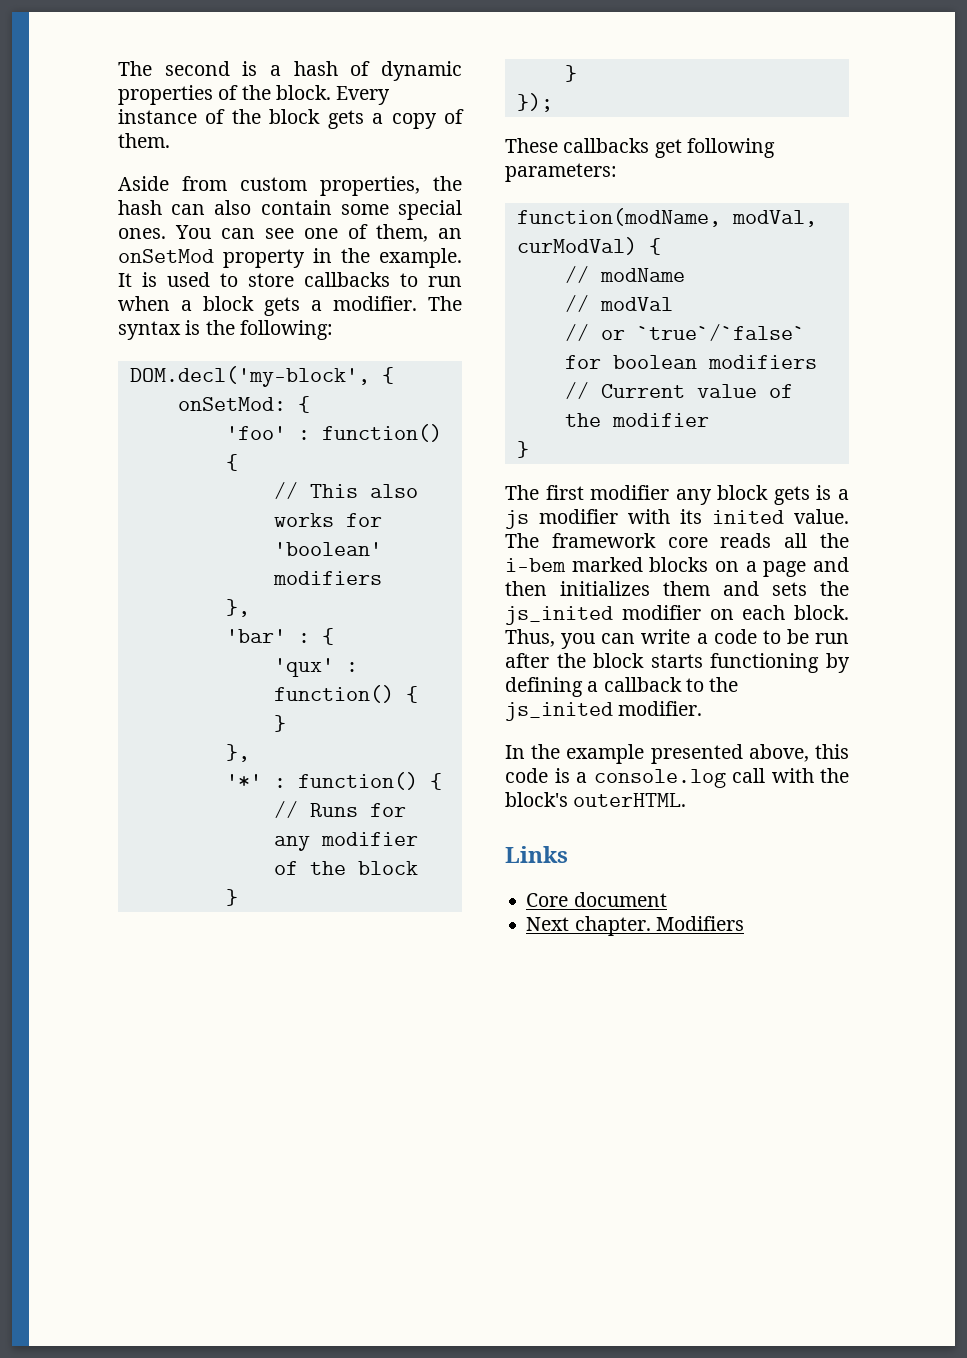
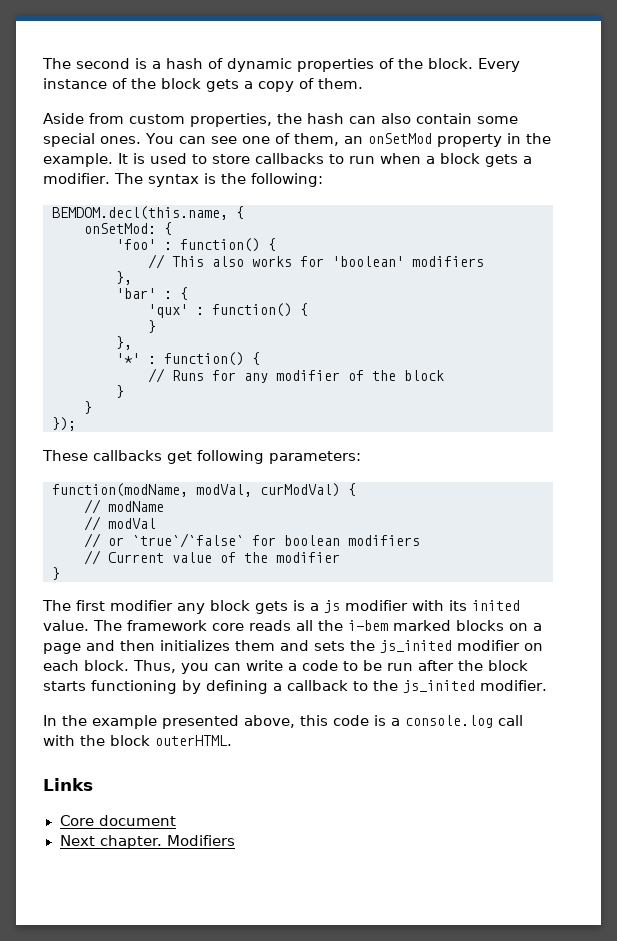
[129,366,370,387] DOM.decl('my-block', -> [52,206,228,220] BEMDOM.decl(this.name,
[505,792,568,807] block's -> [110,735,150,746] block

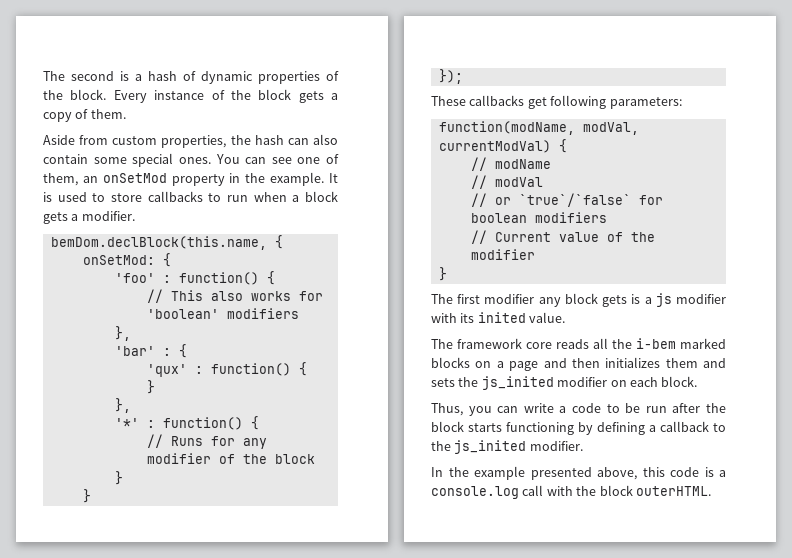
[113,173,323,187] [52,206,228,220] The syntax is the following: // BEMDOM.decl(this.name, -> [50,236,267,250] // bemDom.declBlock(this.name,
[260,483,340,497] curModVal) -> [438,140,551,153] currentModVal)
(89, 625) none -> (566, 317) //
(129, 665) none -> (698, 381) //
[43,778,93,791] [59,815,176,826] [59,835,236,849] // Links // Core document // Next chapter. Modifiers -> (711, 491) none

